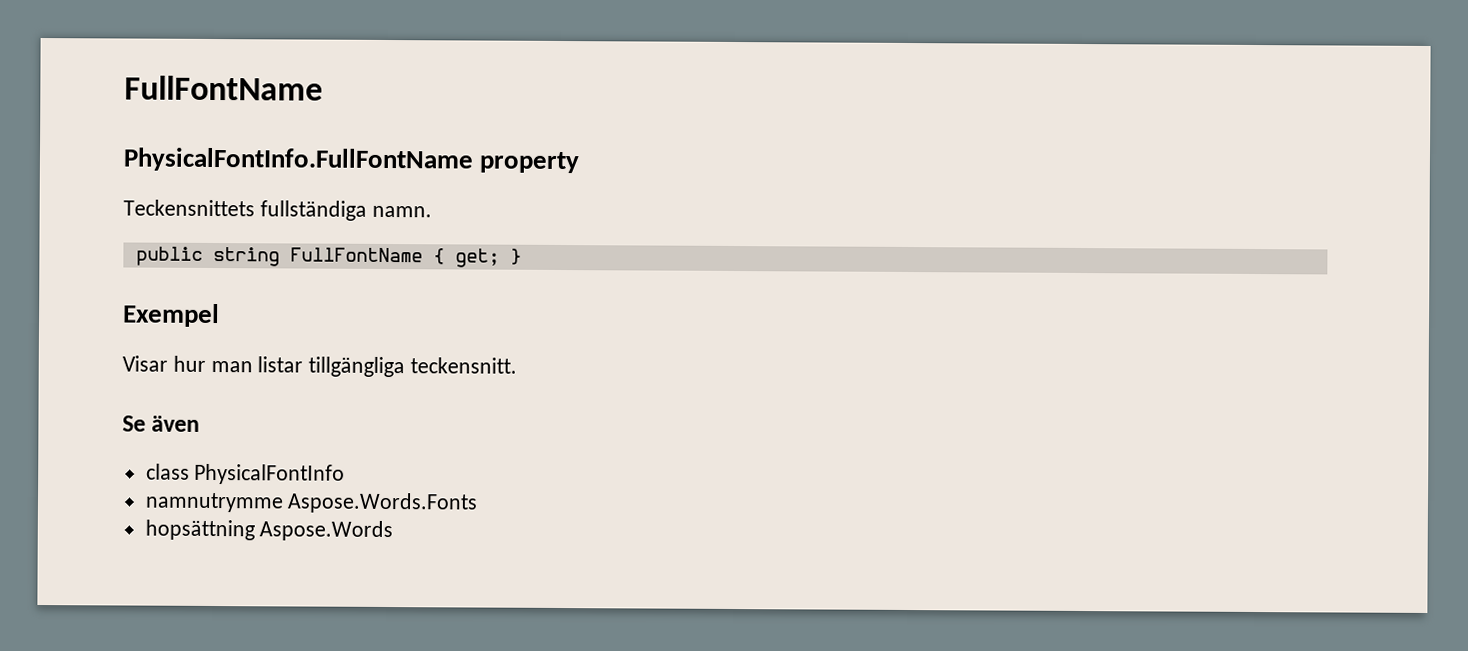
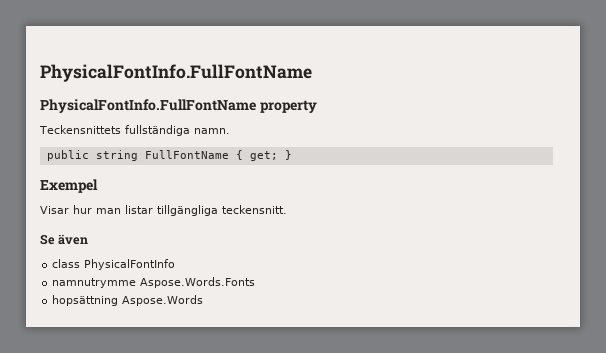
[124,75,323,101] FullFontName -> [40,64,312,82] PhysicalFontInfo.FullFontName

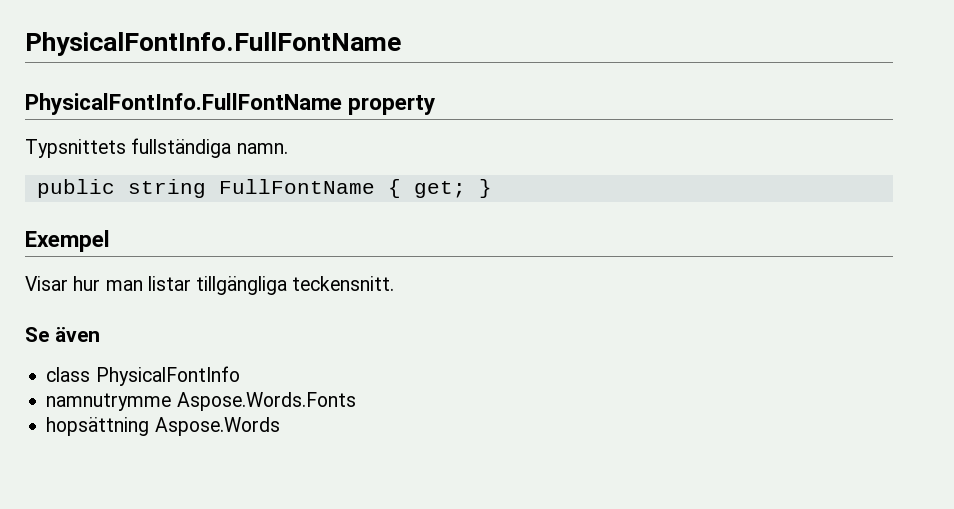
[39,125,121,134] Teckensnittets -> [25,139,126,158] Typsnittets

